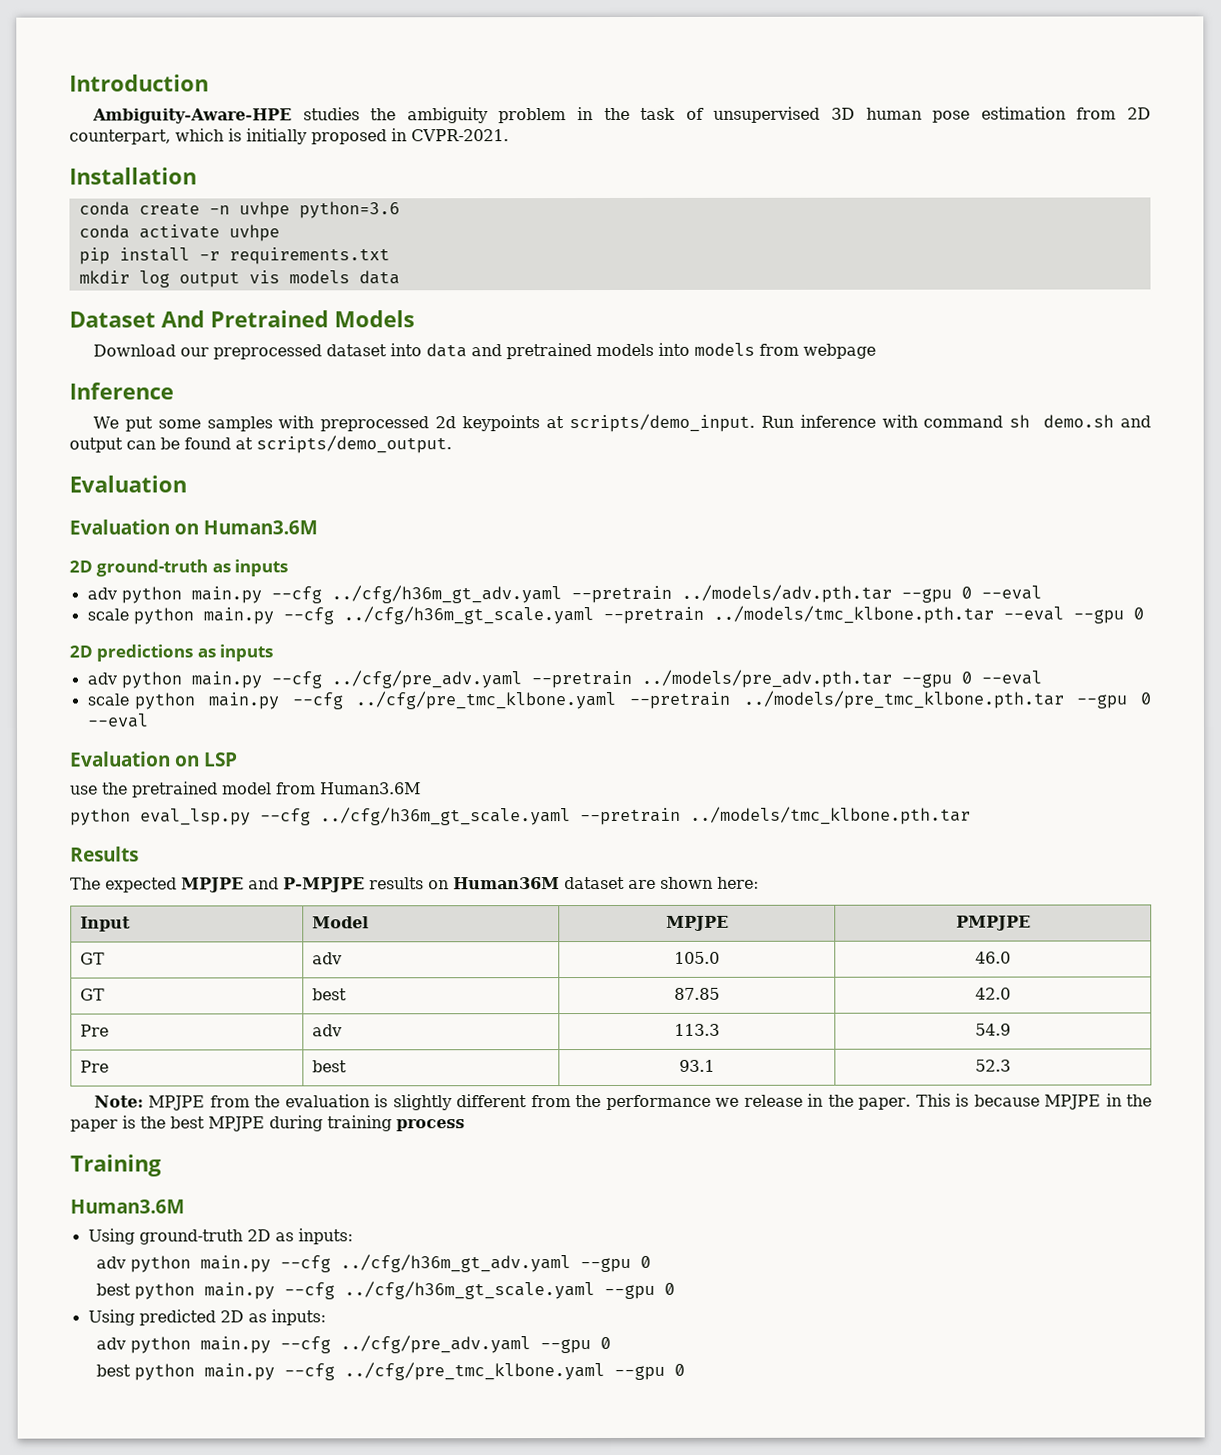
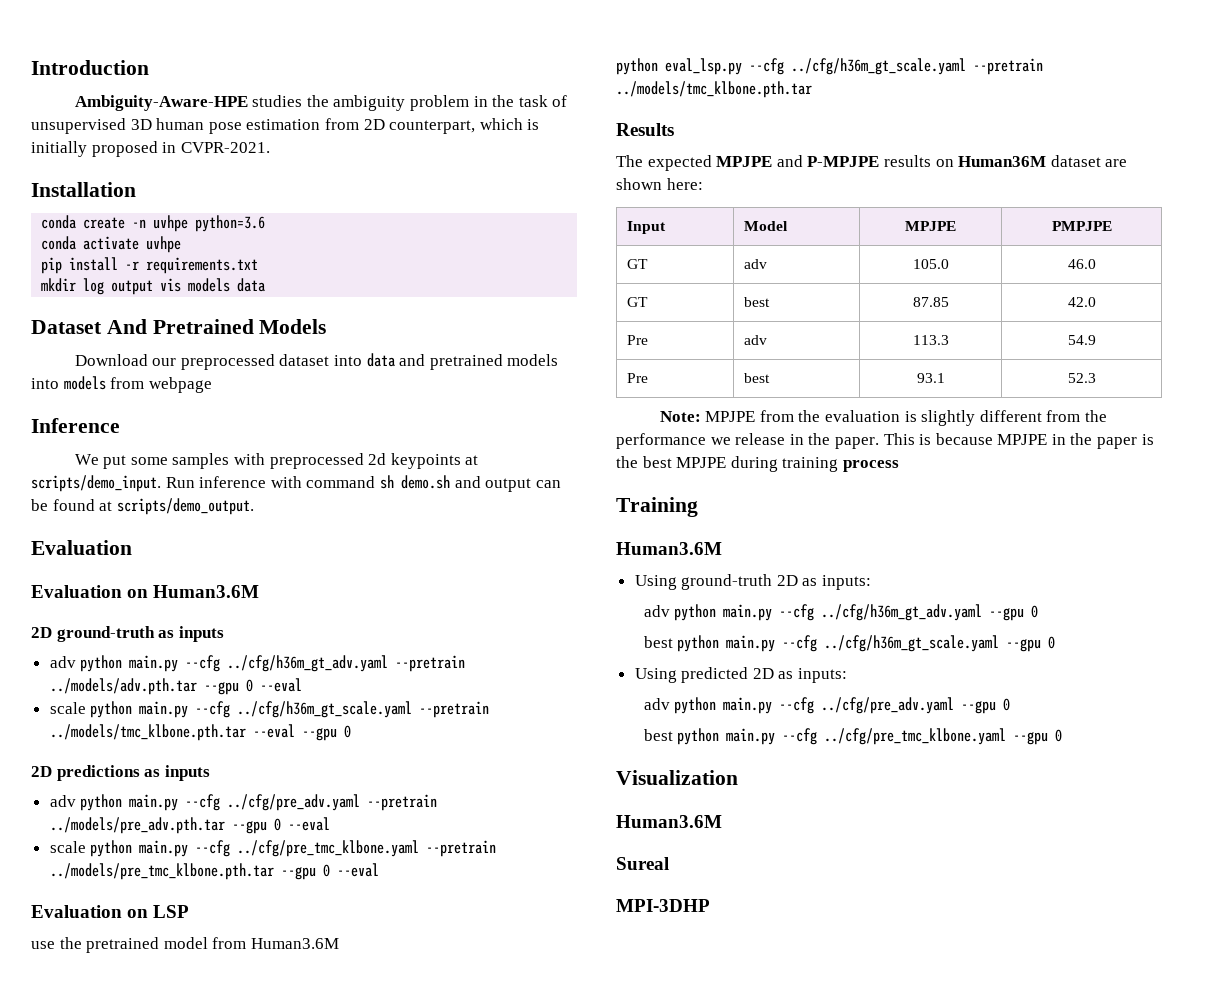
(686, 1369) none -> [616,770,738,785] [616,815,722,828] [616,857,669,870] [616,899,710,912] // Visualization // Human3.6M // Sureal // MPI-3DHP

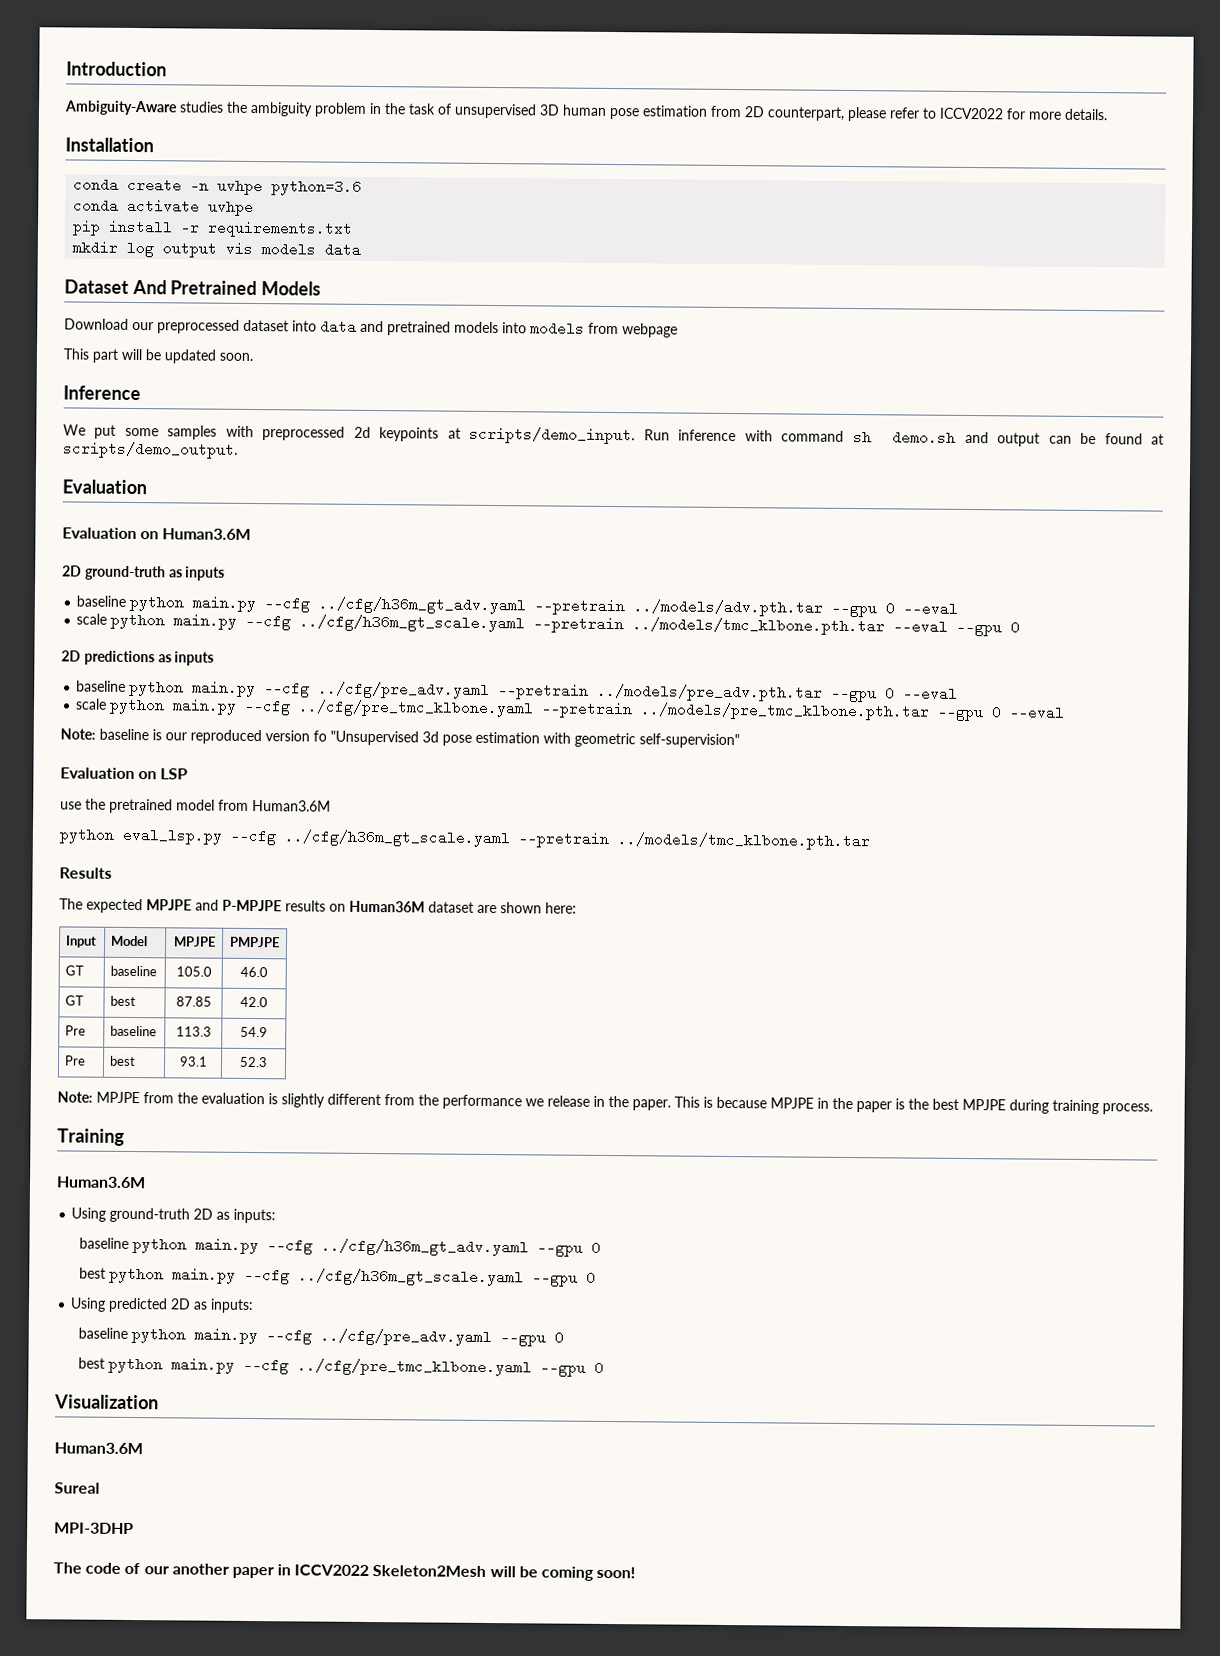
[74,95,248,111] Ambiguity-Aware-HPE -> [64,100,178,116] Ambiguity-Aware
[479,118,540,130] [31,141,270,157] which is initially proposed in CVPR-2021. -> [847,106,1108,122] please refer to ICCV2022 for more details.
(212, 385) none -> [63,348,253,364] // This part will be updated soon.
[49,656,76,668] adv -> [76,595,127,607] baseline
[49,795,76,807] adv -> [76,680,127,692] baseline
(379, 870) none -> [60,728,740,749] // Note: baseline is our reproduced version fo "Unsupervised 3d pose estimation with geometric self-supervision"
[743,259,767,269] adv -> [110,965,158,977] baseline
[743,335,767,345] adv -> [110,1025,158,1037] baseline
[842,460,899,472] process -> [1102,1103,1153,1115] process.
[643,605,670,617] adv -> [79,1237,130,1249] baseline
[643,698,670,710] adv -> [78,1327,129,1339] baseline
(710, 905) none -> [53,1562,637,1581] // The code of our another paper in ICCV2022 Skeleton2Mesh will be coming soon!

